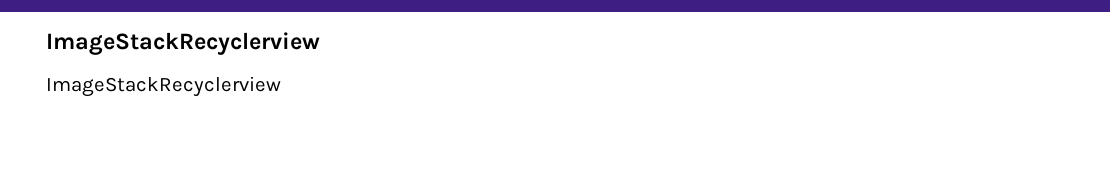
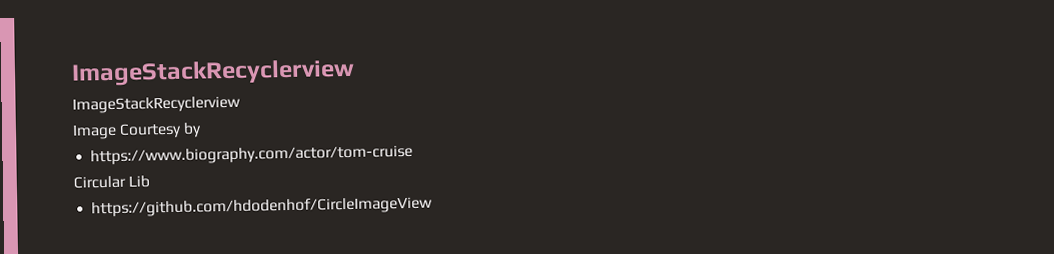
(281, 86) none -> [72,122,203,140] [90,144,414,166] [73,175,151,189] [91,196,434,218] // Image Courtesy by // https://www.biography.com/actor/tom-cruise // Circular Lib // https://github.com/hdodenhof/CircleImageView

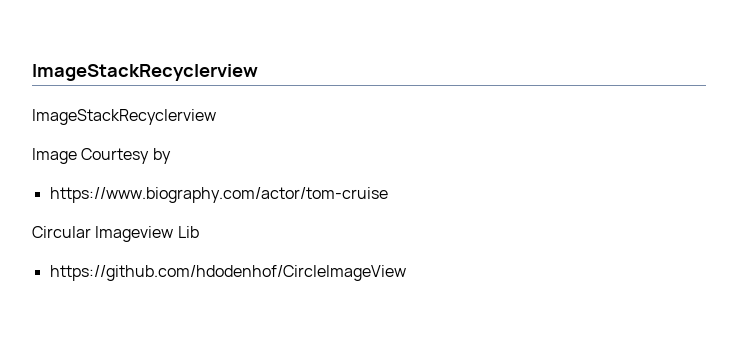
(126, 182) none -> [95,226,174,242] Imageview

